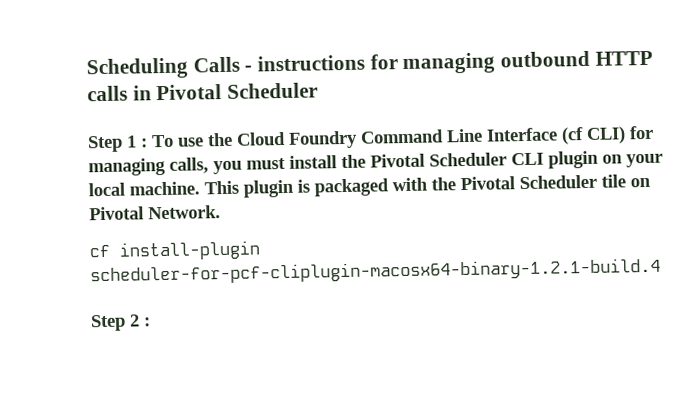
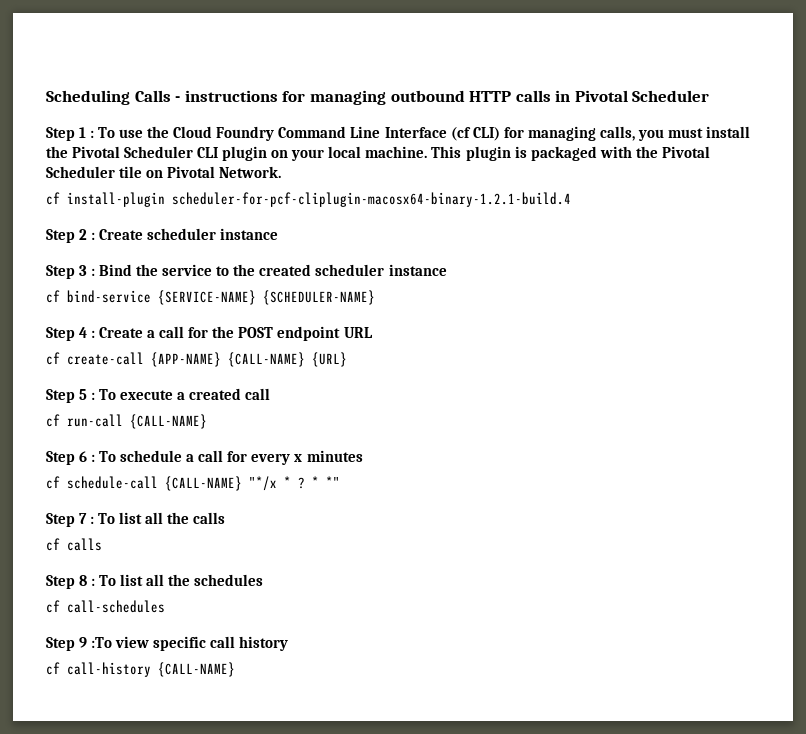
(151, 322) none -> [99,228,279,240] [46,264,447,279] [46,290,375,305] [46,326,373,341] [46,352,347,367] [46,388,271,403] [46,414,207,429] [46,450,363,465] [46,476,340,491] [46,512,226,527] [46,538,102,551] [46,574,264,589] [46,600,165,613] [46,636,289,651] [46,662,235,677] Create scheduler instance // Step 3 : Bind the service to the created scheduler instance // cf bind-service {SERVICE-NAME} {SCHEDULER-NAME} // Step 4 : Create a call for the POST endpoint URL // cf create-call {APP-NAME} {CALL-NAME} {URL} // Step 5 : To execute a created call // cf run-call {CALL-NAME} // Step 6 : To schedule a call for every x minutes // cf schedule-call {CALL-NAME} "*/x * ? * *" // Step 7 : To list all the calls // cf calls // Step 8 : To list all the schedules // cf call-schedules // Step 9 :To view specific call history // cf call-history {CALL-NAME}

